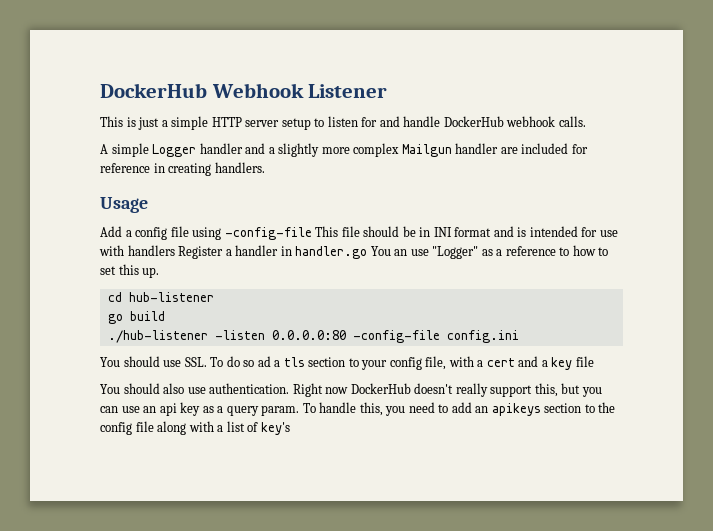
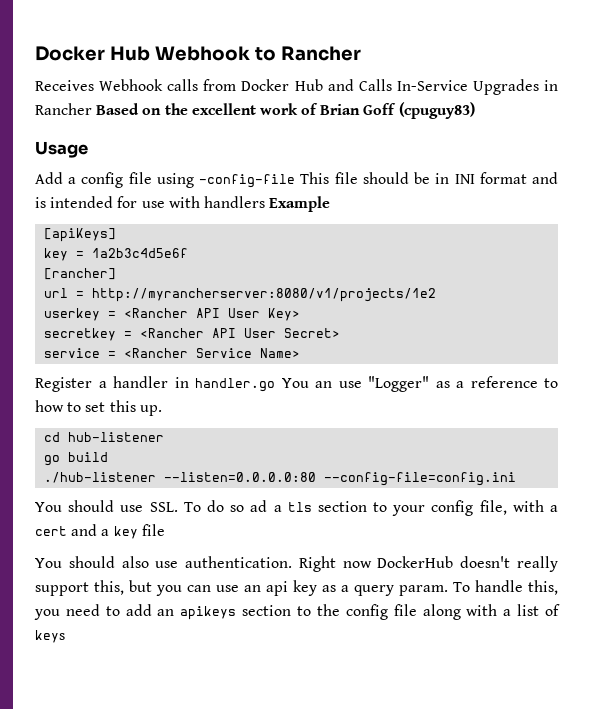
[100,83,388,98] [100,116,586,130] [100,143,588,157] [100,162,265,176] DockerHub Webhook Listener // This is just a simple HTTP server setup to listen for and handle DockerHub webhook calls. // A simple Logger handler and a slightly more complex Mailgun handler are included for reference in creating handlers. -> [35,46,361,61] [35,79,559,95] [35,102,475,119] Docker Hub Webhook to Rancher // Receives Webhook calls from Docker Hub and Calls In-Service Upgrades in Rancher Based on the excellent work of Brian Goff (cpuguy83)
(175, 250) none -> [269,196,331,212] [44,228,117,242] [44,248,189,261] [44,268,117,280] [44,288,437,302] [44,308,301,321] [44,328,341,341] [44,348,301,358] Example // [apiKeys] // key = 1a2b3c4d5e6f // [rancher] // url = http://myrancherserver:8080/v1/projects/1e2 // userkey = <Rancher API User Key> // secretkey = <Rancher API User Secret> // service = <Rancher Service Name> //
[214,330,519,343] -listen 0.0.0.0:80 -config-file config.ini -> [164,472,517,486] --listen=0.0.0.0:80 --config-file=config.ini
[260,422,290,435] key's -> [35,630,65,643] keys

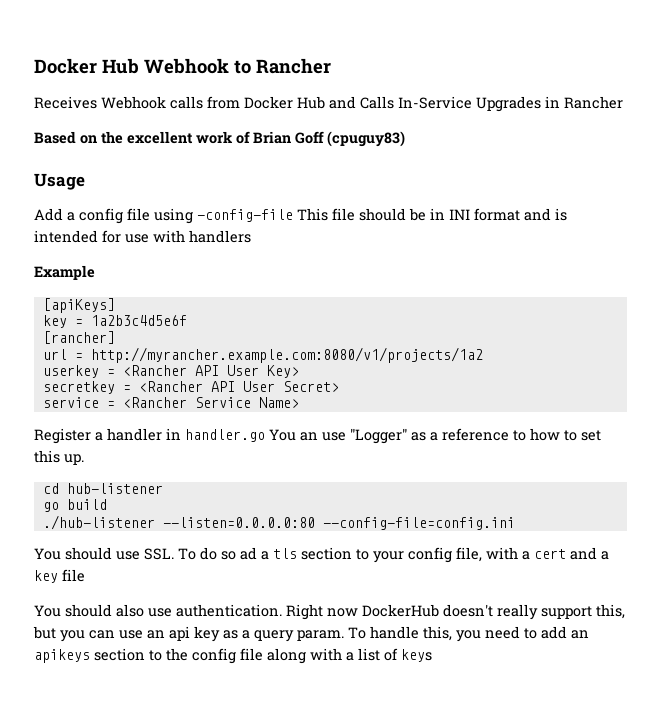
(92, 109) none -> (623, 102) //
(265, 202) none -> (251, 236) //
[92,288,437,302] http://myrancherserver:8080/v1/projects/1e2 -> [90,347,483,363] http://myrancher.example.com:8080/v1/projects/1a2

